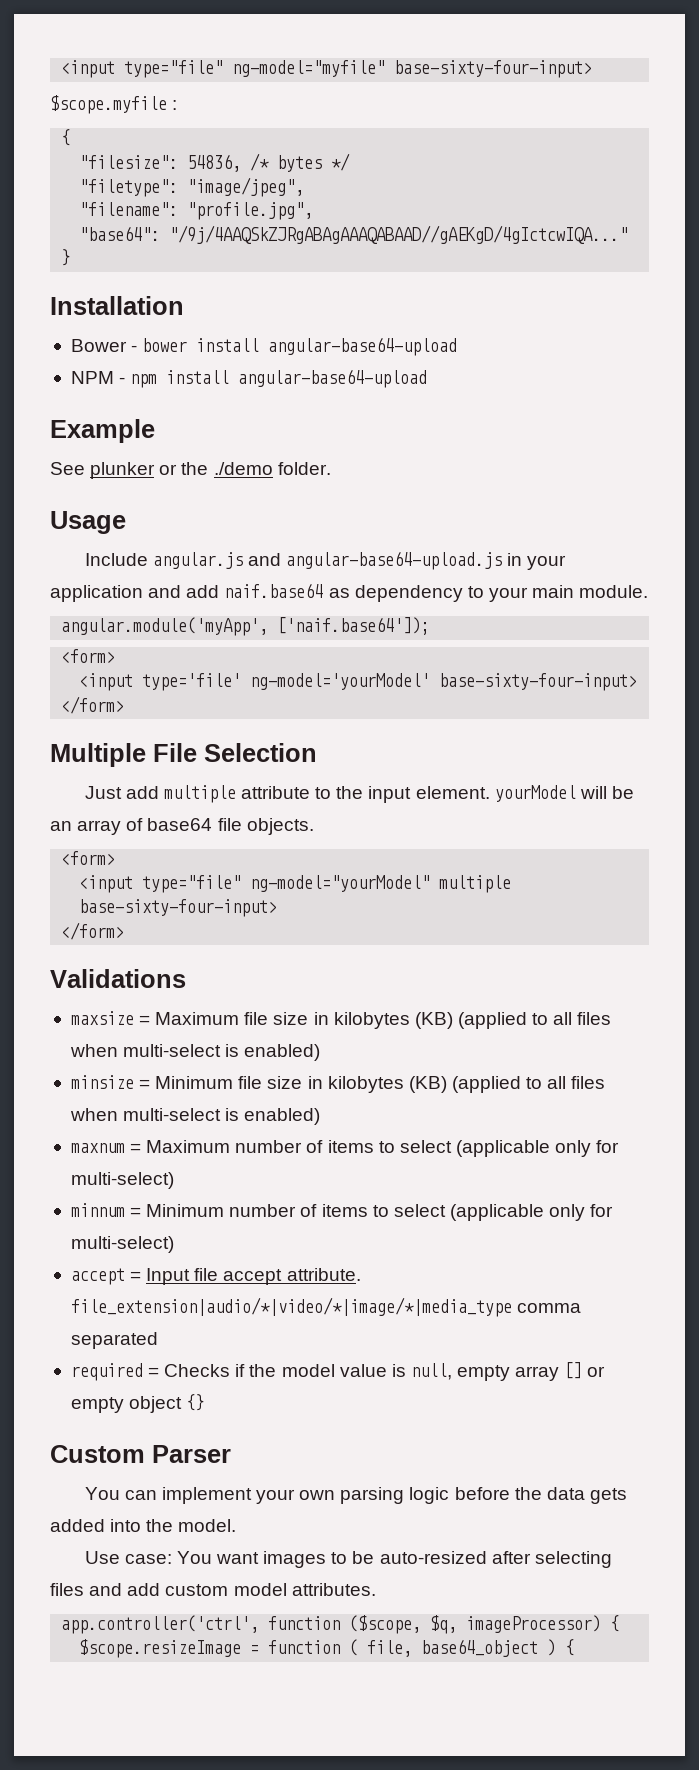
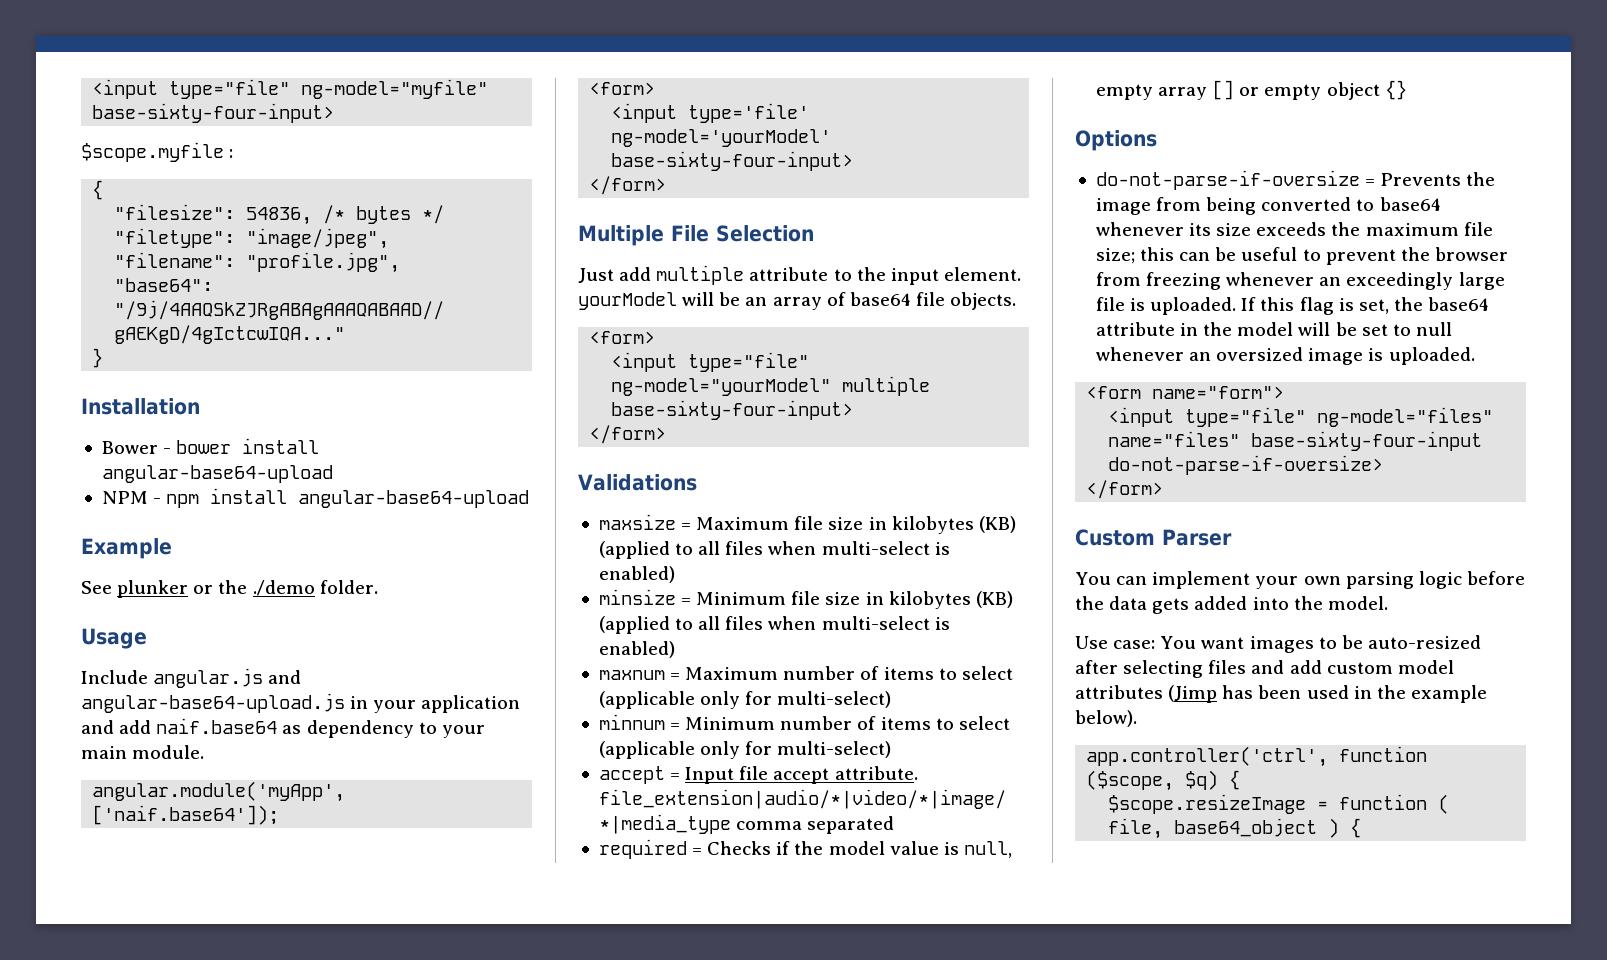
(205, 1402) none -> [1075,130,1157,151] [1095,170,1496,190] [1095,197,1441,215] [1095,222,1493,236] [1095,247,1508,265] [1095,272,1505,290] [1095,297,1490,315] [1095,322,1452,336] [1095,347,1475,365] [1086,386,1285,399] [1108,407,1494,427] [1108,431,1483,451] [1108,455,1384,475] [1086,480,1164,499] // Options // do-not-parse-if-oversize = Prevents the image from being converted to base64 whenever its size exceeds the maximum file size; this can be useful to prevent the browser from freezing whenever an exceedingly large file is uploaded. If this flag is set, the base64 attribute in the model will be set to null whenever an oversized image is uploaded. // <form name="form"> // <input type="file" ng-model="files" name="files" base-sixty-four-input do-not-parse-if-oversize> // </form>
[291,1583,376,1596] attributes. -> [1075,685,1487,703] [1075,710,1137,727] attributes (Jimp has been used in the example below).
[430,1615,602,1634] $q, imageProcessor) -> [1185,770,1219,790] $q)

